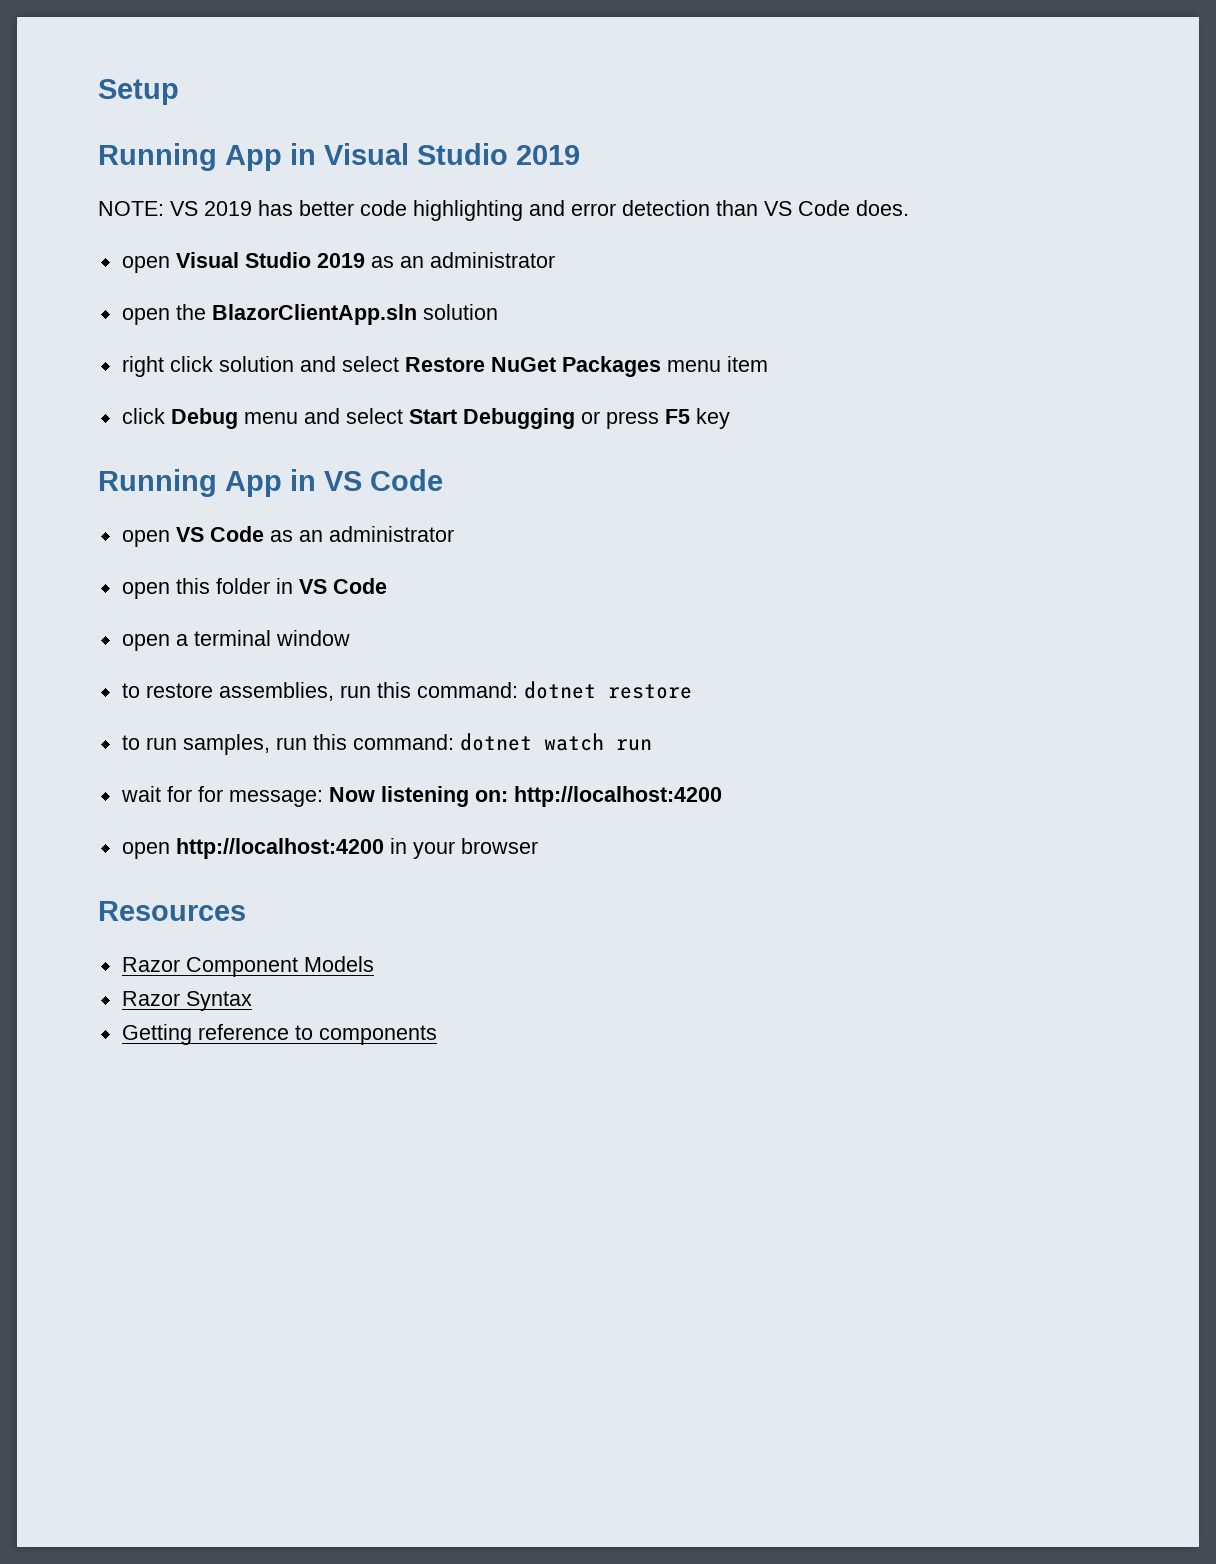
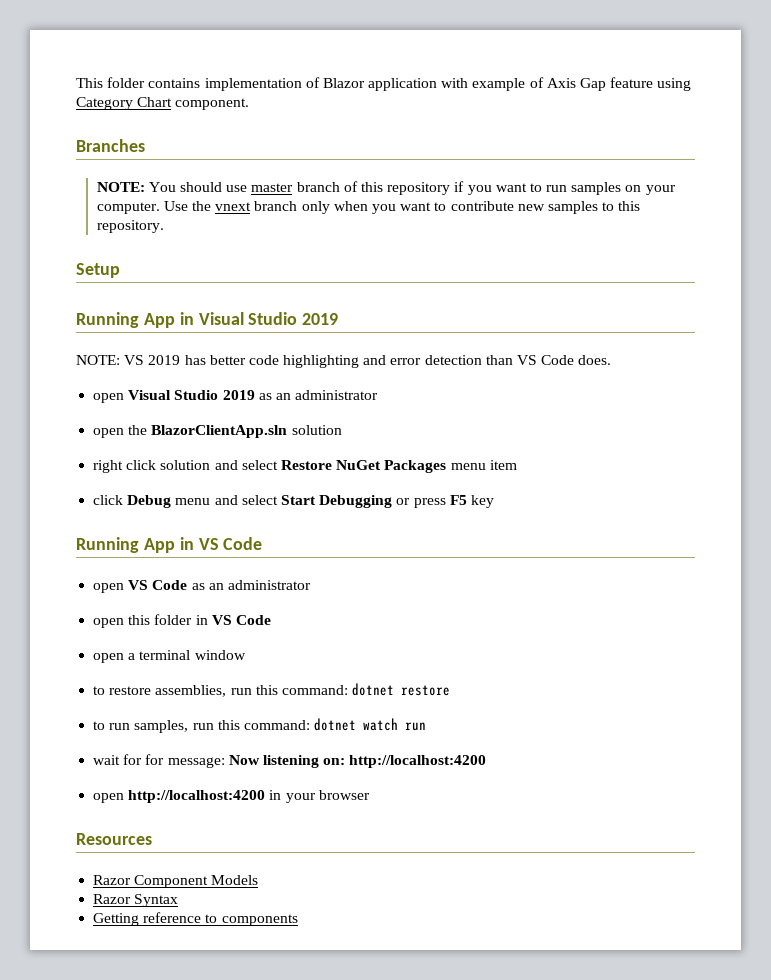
(98, 92) none -> [76,77,692,91] [76,97,250,110] [76,139,145,152] [96,181,676,195] [96,201,641,214] [96,220,164,233] This folder contains implementation of Blazor application with example of Axis Gap feature using Category Chart component. // Branches // NOTE: You should use master branch of this repository if you want to run samples on your computer. Use the vnext branch only when you want to contribute new samples to this repository. //

